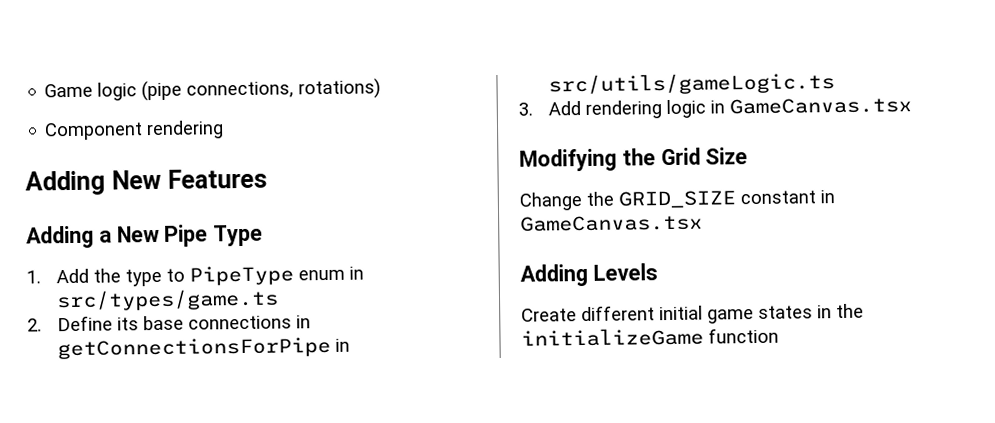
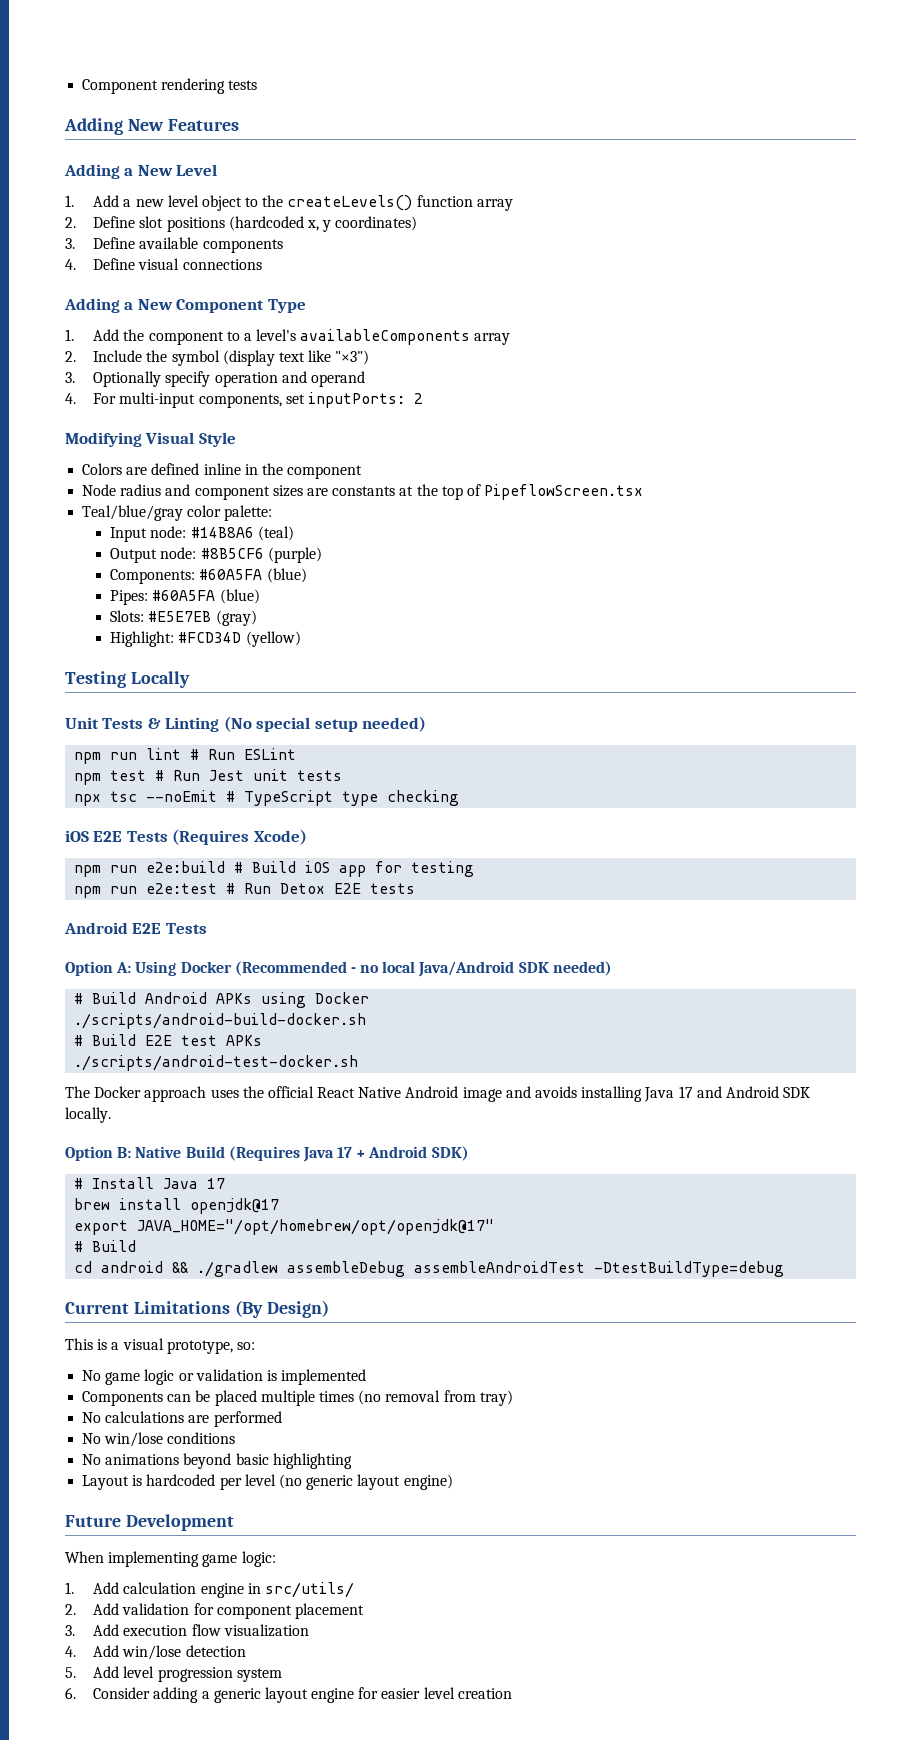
[44,78,382,102] Game logic (pipe connections, rotations) // -> (82, 86) none
(225, 130) none -> [228,80,258,90] tests
[164,224,264,247] [26,265,365,287] [56,288,280,312] [27,315,312,332] [57,336,351,360] [548,72,836,96] [518,97,913,119] [519,147,749,172] [519,190,835,211] [520,214,703,232] [520,263,658,287] [521,303,864,324] [521,327,779,347] Pipe Type // 1. Add the type to PipeType enum in src/types/game.ts // 2. Define its base connections in getConnectionsForPipe in src/utils/gameLogic.ts // 3. Add rendering logic in GameCanvas.tsx // Modifying the Grid Size // Change the GRID_SIZE constant in GameCanvas.tsx // Adding Levels // Create different initial game states in the initializeGame function -> [176,164,218,176] [65,195,513,211] [65,216,418,232] [65,237,283,253] [65,258,262,270] [64,298,306,313] [65,329,511,345] [65,350,370,366] [65,371,365,387] [65,392,423,408] [65,432,236,447] [82,463,363,479] [82,484,644,500] [82,505,273,521] [110,526,294,542] [110,547,322,563] [110,568,307,584] [110,589,260,605] [110,610,257,626] [110,631,301,647] [65,671,190,688] [65,716,427,732] [74,748,297,764] [74,769,343,785] [74,790,460,806] [65,829,307,845] [74,861,475,877] [74,883,416,898] [64,922,207,934] [65,961,612,977] [74,992,370,1008] [74,1013,367,1029] [74,1034,263,1046] [74,1055,359,1071] [65,1086,811,1102] [65,1107,111,1123] [65,1146,469,1162] [74,1177,226,1189] [74,1198,280,1214] [74,1219,495,1235] [74,1240,137,1252] [74,1261,785,1277] [65,1300,329,1318] [65,1338,255,1354] [82,1369,367,1385] [82,1390,513,1406] [82,1411,282,1427] [82,1432,236,1447] [82,1453,352,1469] [82,1474,453,1490] [65,1514,234,1531] [65,1551,276,1567] [65,1582,354,1598] [65,1603,364,1619] [65,1624,309,1637] [65,1645,246,1660] [65,1666,282,1682] [65,1687,512,1703] Level // 1. Add a new level object to the createLevels() function array // 2. Define slot positions (hardcoded x, y coordinates) // 3. Define available components // 4. Define visual connections // Adding a New Component Type // 1. Add the component to a level's availableComponents array // 2. Include the symbol (display text like "×3") // 3. Optionally specify operation and operand // 4. For multi-input components, set inputPorts: 2 // Modifying Visual Style // Colors are defined inline in the component // Node radius and component sizes are constants at the top of PipeflowScreen.tsx // Teal/blue/gray color palette: // Input node: #14B8A6 (teal) // Output node: #8B5CF6 (purple) // Components: #60A5FA (blue) // Pipes: #60A5FA (blue) // Slots: #E5E7EB (gray) // Highlight: #FCD34D (yellow) // Testing Locally // Unit Tests & Linting (No special setup needed) // npm run lint # Run ESLint // npm test # Run Jest unit tests // npx tsc --noEmit # TypeScript type checking // iOS E2E Tests (Requires Xcode) // npm run e2e:build # Build iOS app for testing // npm run e2e:test # Run Detox E2E tests // Android E2E Tests // Option A: Using Docker (Recommended - no local Java/Android SDK needed) // # Build Android APKs using Docker // ./scripts/android-build-docker.sh // # Build E2E test APKs // ./scripts/android-test-docker.sh // The Docker approach uses the official React Native Android image and avoids installing Java 17 and Android SDK locally. // Option B: Native Build (Requires Java 17 + Android SDK) // # Install Java 17 // brew install openjdk@17 // export JAVA_HOME="/opt/homebrew/opt/openjdk@17" // # Build // cd android && ./gradlew assembleDebug assembleAndroidTest -DtestBuildType=debug // Current Limitations (By Design) // This is a visual prototype, so: // No game logic or validation is implemented // Components can be placed multiple times (no removal from tray) // No calculations are performed // No win/lose conditions // No animations beyond basic highlighting // Layout is hardcoded per level (no generic layout engine) // Future Development // When implementing game logic: // 1. Add calculation engine in src/utils/ // 2. Add validation for component placement // 3. Add execution flow visualization // 4. Add win/lose detection // 5. Add level progression system // 6. Consider adding a generic layout engine for easier level creation

